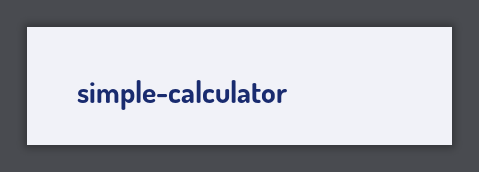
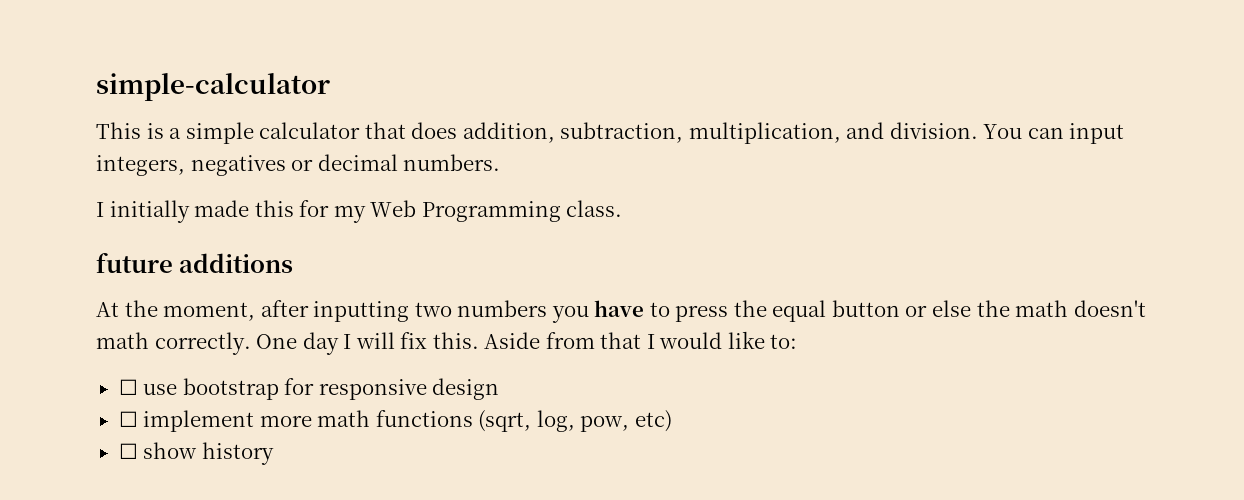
(287, 95) none -> [96,122,1125,144] [96,154,501,176] [96,200,623,223] [96,252,294,273] [96,300,1146,323] [96,331,798,355] [118,378,500,400] [118,410,672,432] [118,442,274,465] // This is a simple calculator that does addition, subtraction, multiplication, and division. You can input integers, negatives or decimal numbers. // I initially made this for my Web Programming class. // future additions // At the moment, after inputting two numbers you have to press the equal button or else the math doesn't math correctly. One day I will fix this. Aside from that I would like to: // ☐ use bootstrap for responsive design // ☐ implement more math functions (sqrt, log, pow, etc) // ☐ show history

